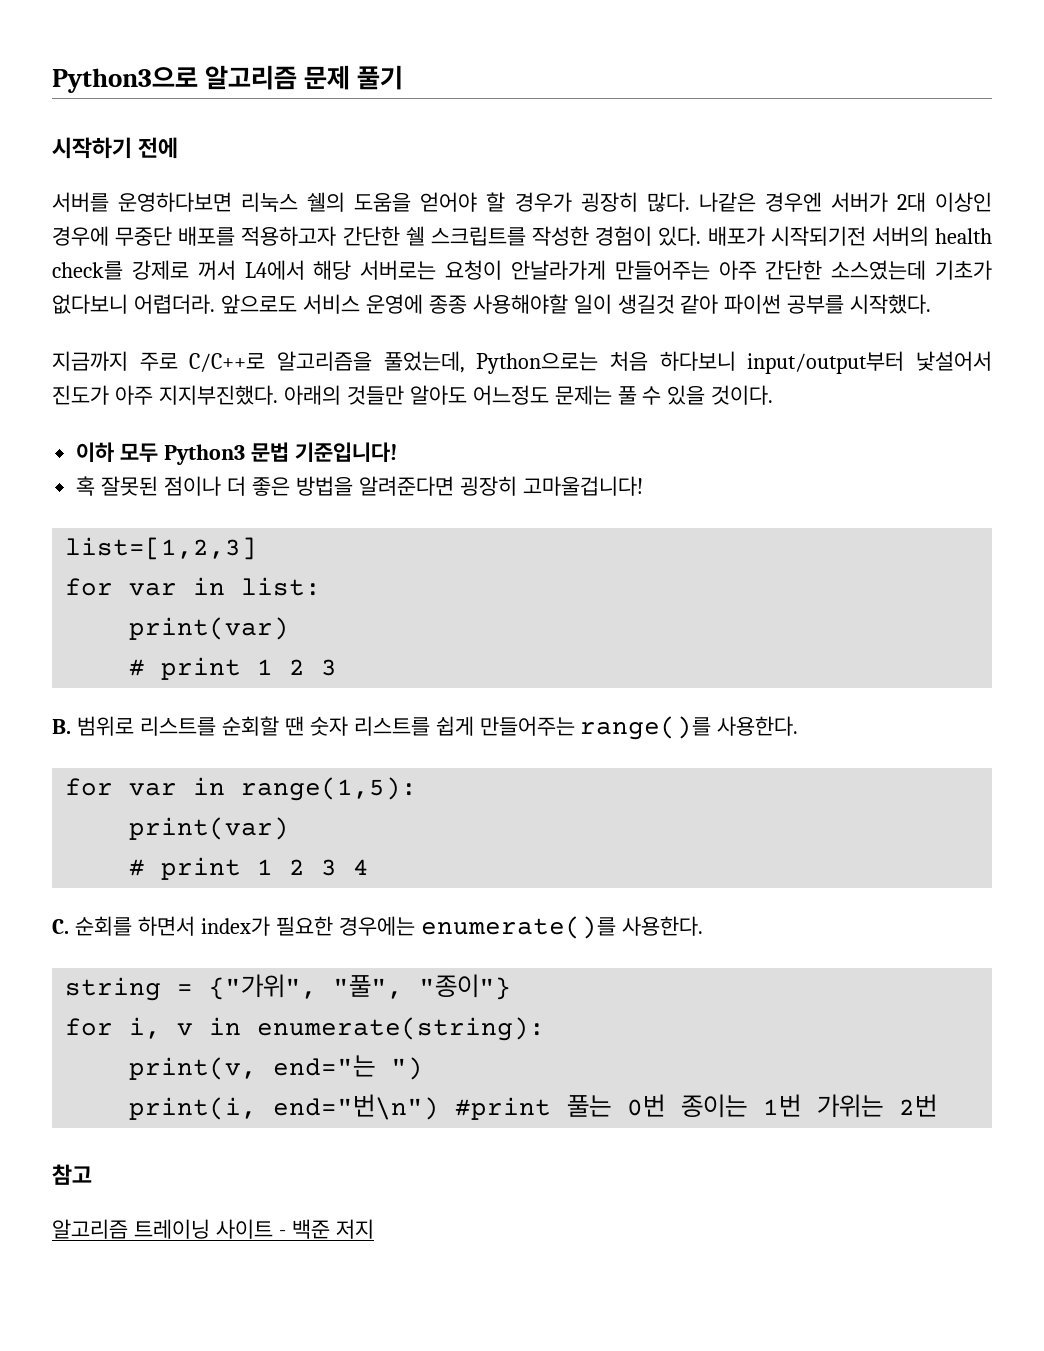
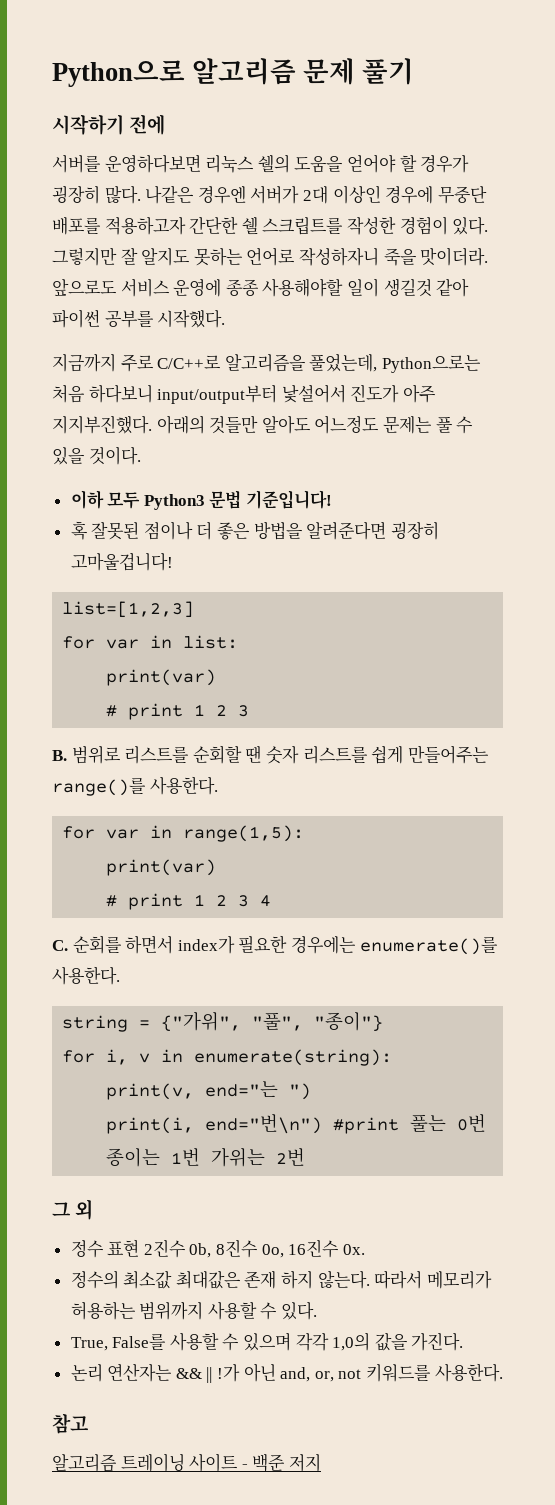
[52,67,198,93] Python3으로 -> [52,60,185,87] Python으로
[707,226,993,246] [52,260,993,280] [52,294,215,314] 배포가 시작되기전 서버의 health check를 강제로 꺼서 L4에서 해당 서버로는 요청이 안날라가게 만들어주는 아주 간단한 소스였는데 기초가 없다보니 어렵더라. -> [52,247,489,266] 그렇지만 잘 알지도 못하는 언어로 작성하자니 죽을 맛이더라.
(938, 1105) none -> [52,1199,94,1220] [70,1239,365,1258] [70,1270,492,1289] [70,1301,318,1320] [70,1332,464,1351] [70,1363,503,1383] // 그 외 // 정수 표현 2진수 0b, 8진수 0o, 16진수 0x. // 정수의 최소값 최대값은 존재 하지 않는다. 따라서 메모리가 허용하는 범위까지 사용할 수 있다. // True, False를 사용할 수 있으며 각각 1,0의 값을 가진다. // 논리 연산자는 && || !가 아닌 and, or, not 키워드를 사용한다.

